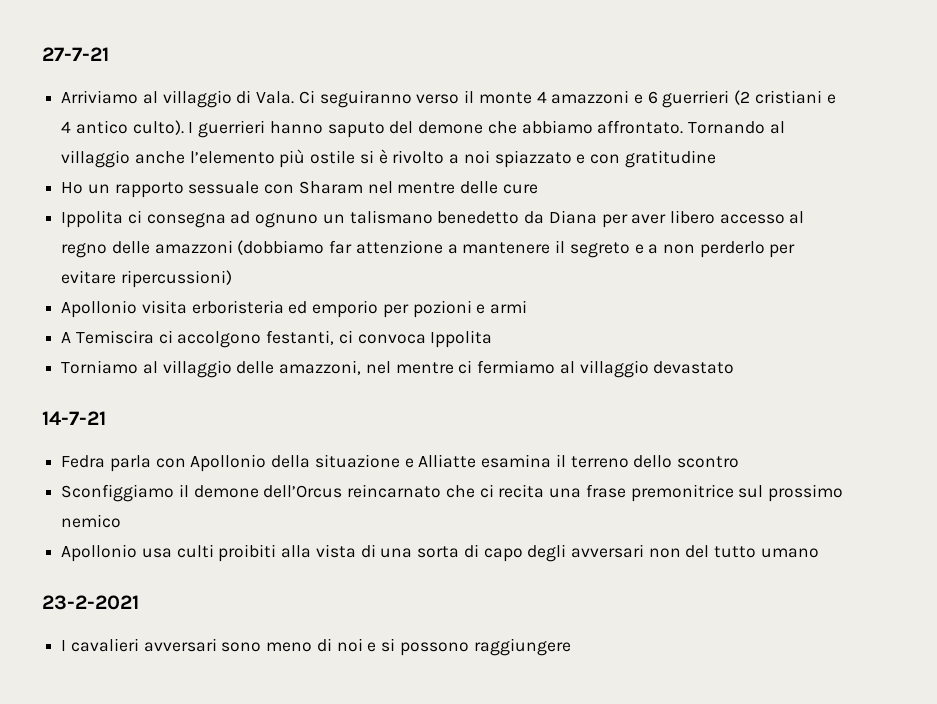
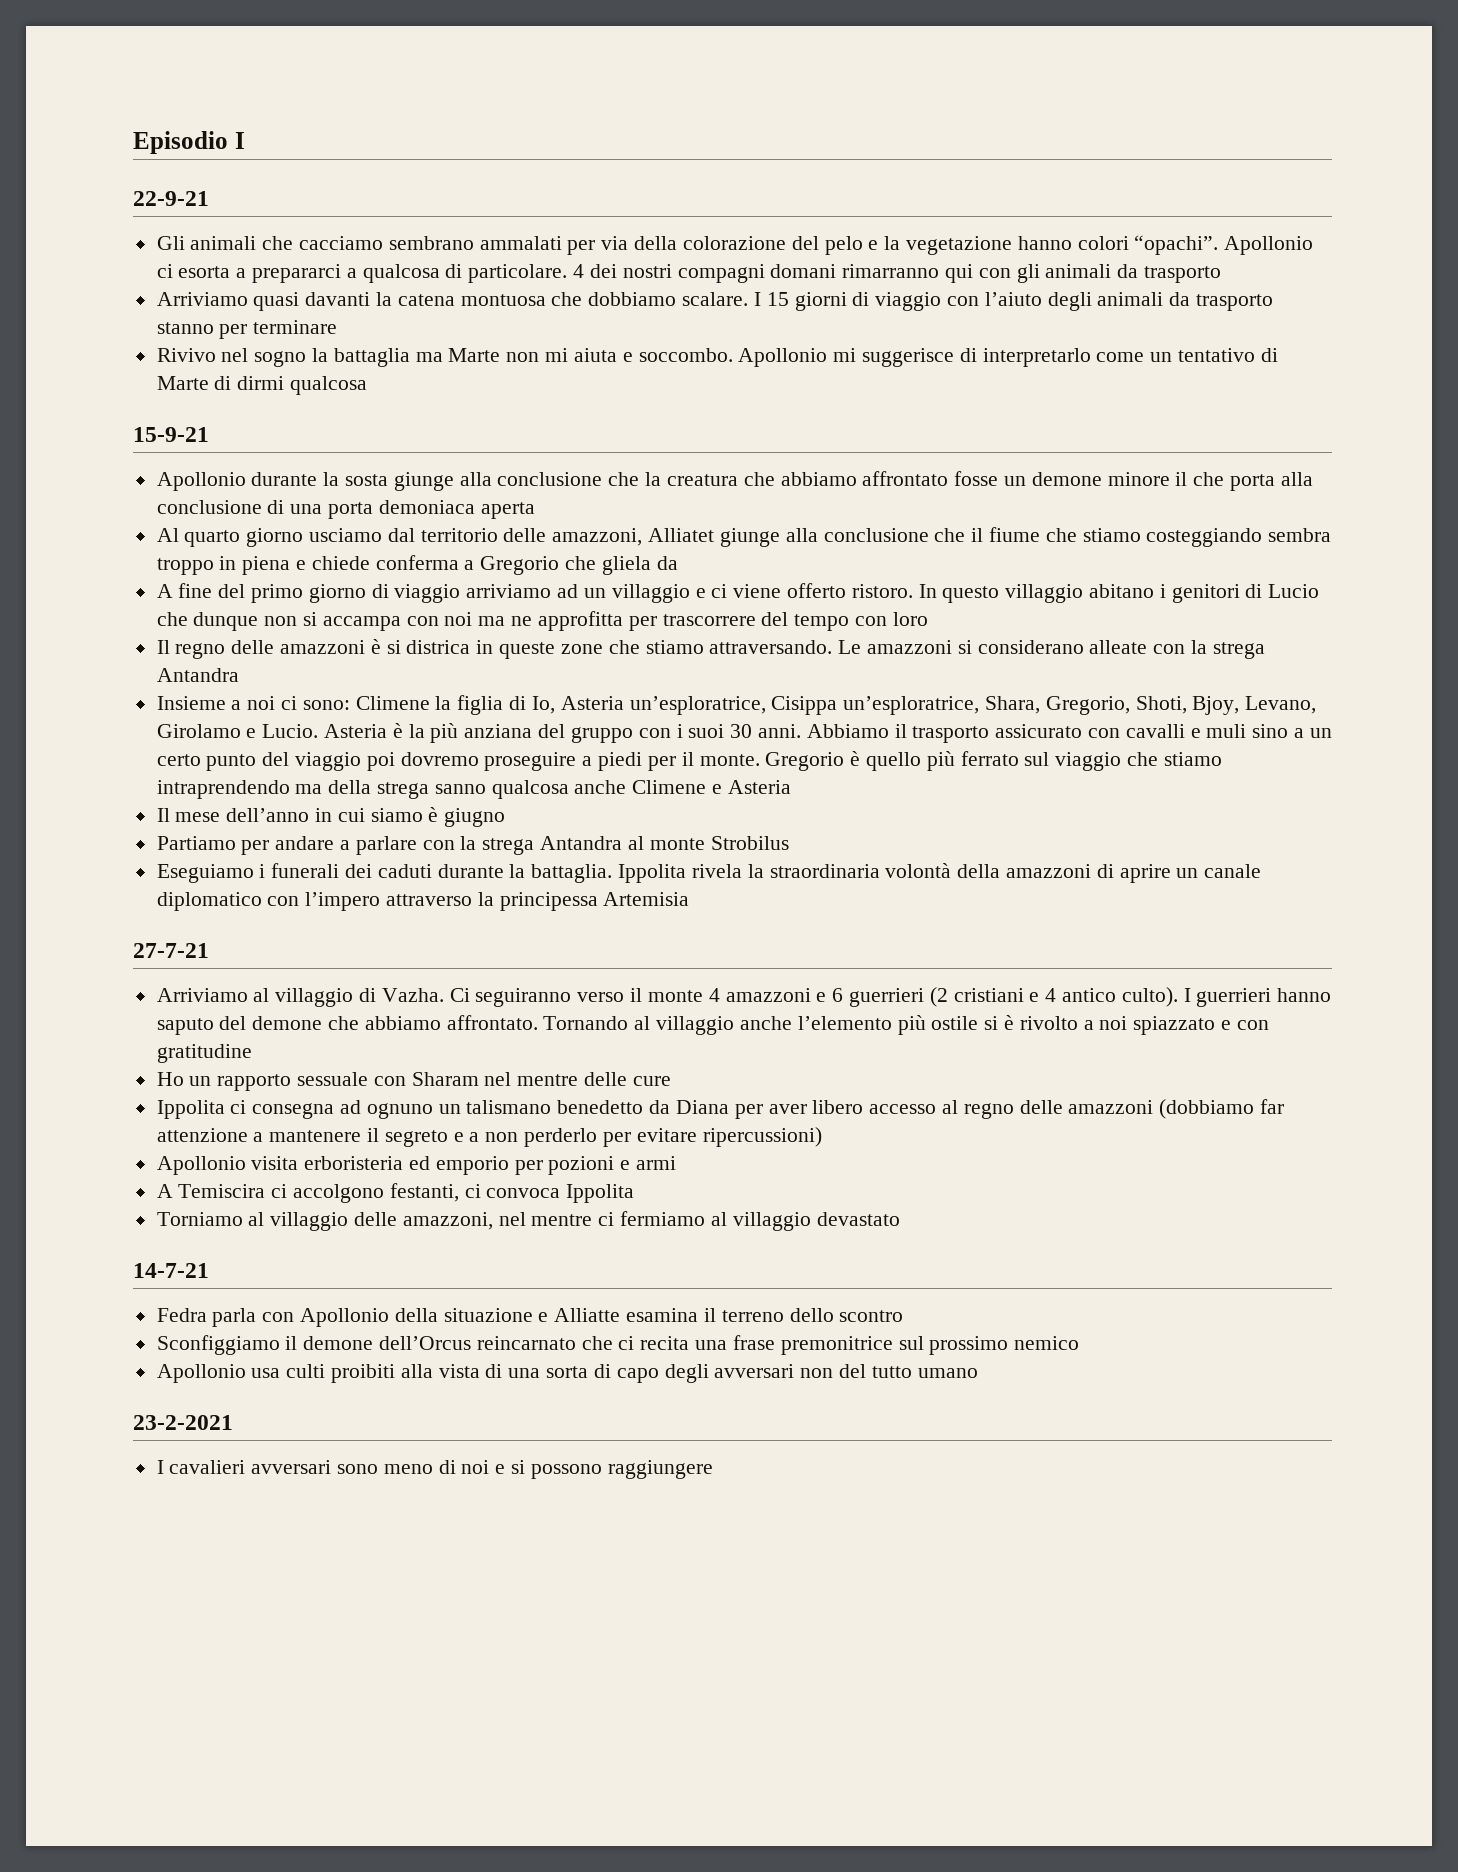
(42, 54) none -> [133,131,245,154] [133,191,209,206] [156,235,1314,255] [156,264,1221,283] [156,292,1273,311] [156,320,338,339] [156,348,1278,367] [156,376,368,395] [133,427,209,442] [156,471,1313,491] [156,500,535,519] [156,527,1332,547] [156,555,678,575] [156,583,1320,603] [156,611,928,631] [156,639,1265,659] [156,668,239,682] [156,695,1317,715] [156,723,1332,743] [156,751,1222,771] [156,780,791,799] [156,807,506,827] [156,836,789,855] [156,863,1262,883] [156,892,690,911] Episodio I // 22-9-21 // Gli animali che cacciamo sembrano ammalati per via della colorazione del pelo e la vegetazione hanno colori “opachi”. Apollonio ci esorta a prepararci a qualcosa di particolare. 4 dei nostri compagni domani rimarranno qui con gli animali da trasporto // Arriviamo quasi davanti la catena montuosa che dobbiamo scalare. I 15 giorni di viaggio con l’aiuto degli animali da trasporto stanno per terminare // Rivivo nel sogno la battaglia ma Marte non mi aiuta e soccombo. Apollonio mi suggerisce di interpretarlo come un tentativo di Marte di dirmi qualcosa // 15-9-21 // Apollonio durante la sosta giunge alla conclusione che la creatura che abbiamo affrontato fosse un demone minore il che porta alla conclusione di una porta demoniaca aperta // Al quarto giorno usciamo dal territorio delle amazzoni, Alliatet giunge alla conclusione che il fiume che stiamo costeggiando sembra troppo in piena e chiede conferma a Gregorio che gliela da // A fine del primo giorno di viaggio arriviamo ad un villaggio e ci viene offerto ristoro. In questo villaggio abitano i genitori di Lucio che dunque non si accampa con noi ma ne approfitta per trascorrere del tempo con loro // Il regno delle amazzoni è si districa in queste zone che stiamo attraversando. Le amazzoni si considerano alleate con la strega Antandra // Insieme a noi ci sono: Climene la figlia di Io, Asteria un’esploratrice, Cisippa un’esploratrice, Shara, Gregorio, Shoti, Bjoy, Levano, Girolamo e Lucio. Asteria è la più anziana del gruppo con i suoi 30 anni. Abbiamo il trasporto assicurato con cavalli e muli sino a un certo punto del viaggio poi dovremo proseguire a piedi per il monte. Gregorio è quello più ferrato sul viaggio che stiamo intraprendendo ma della strega sanno qualcosa anche Climene e Asteria // Il mese dell’anno in cui siamo è giugno // Partiamo per andare a parlare con la strega Antandra al monte Strobilus // Eseguiamo i funerali dei caduti durante la battaglia. Ippolita rivela la straordinaria volontà della amazzoni di aprire un canale diplomatico con l’impero attraverso la principessa Artemisia //
[256,91,295,104] Vala. -> [381,988,444,1002] Vazha.

